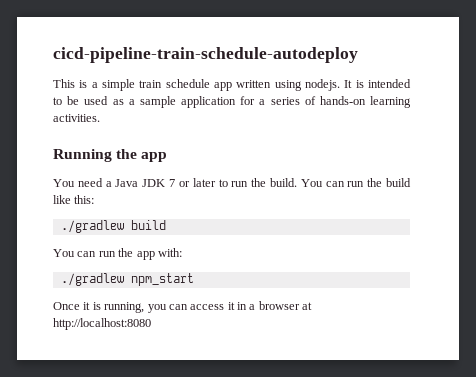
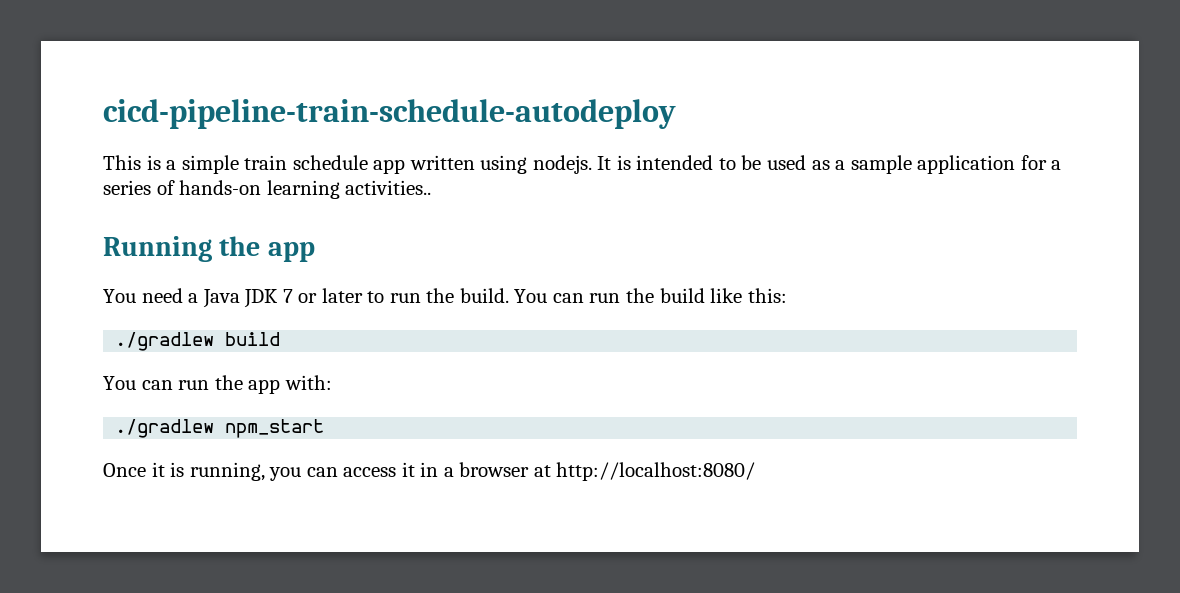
[53,114,100,122] activities. -> [345,180,432,195] activities..
[53,318,151,330] http://localhost:8080 -> [556,462,756,481] http://localhost:8080/

